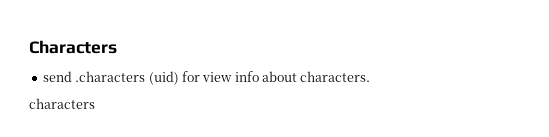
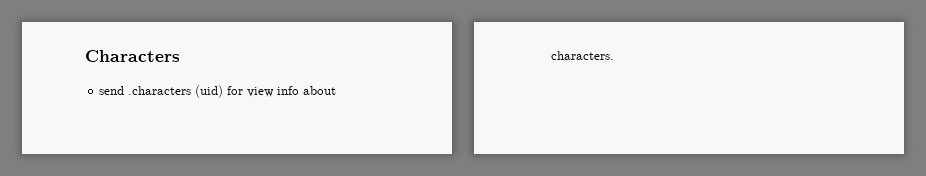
[29,98,95,109] // characters -> (615, 55) none

